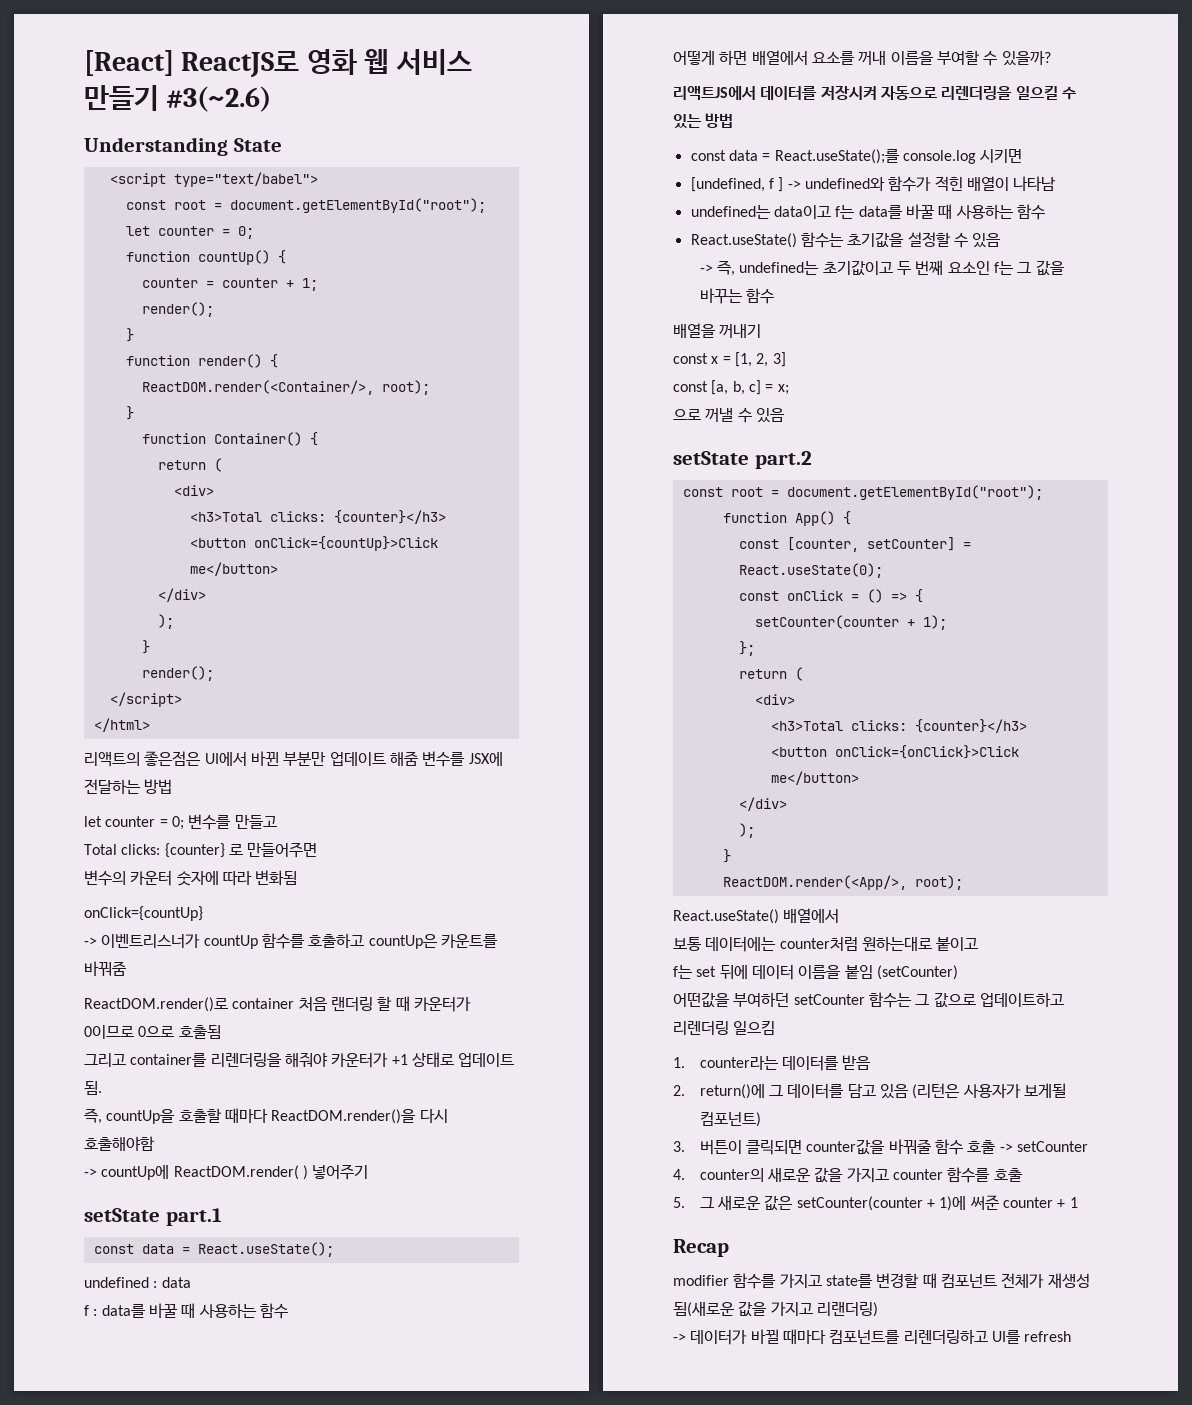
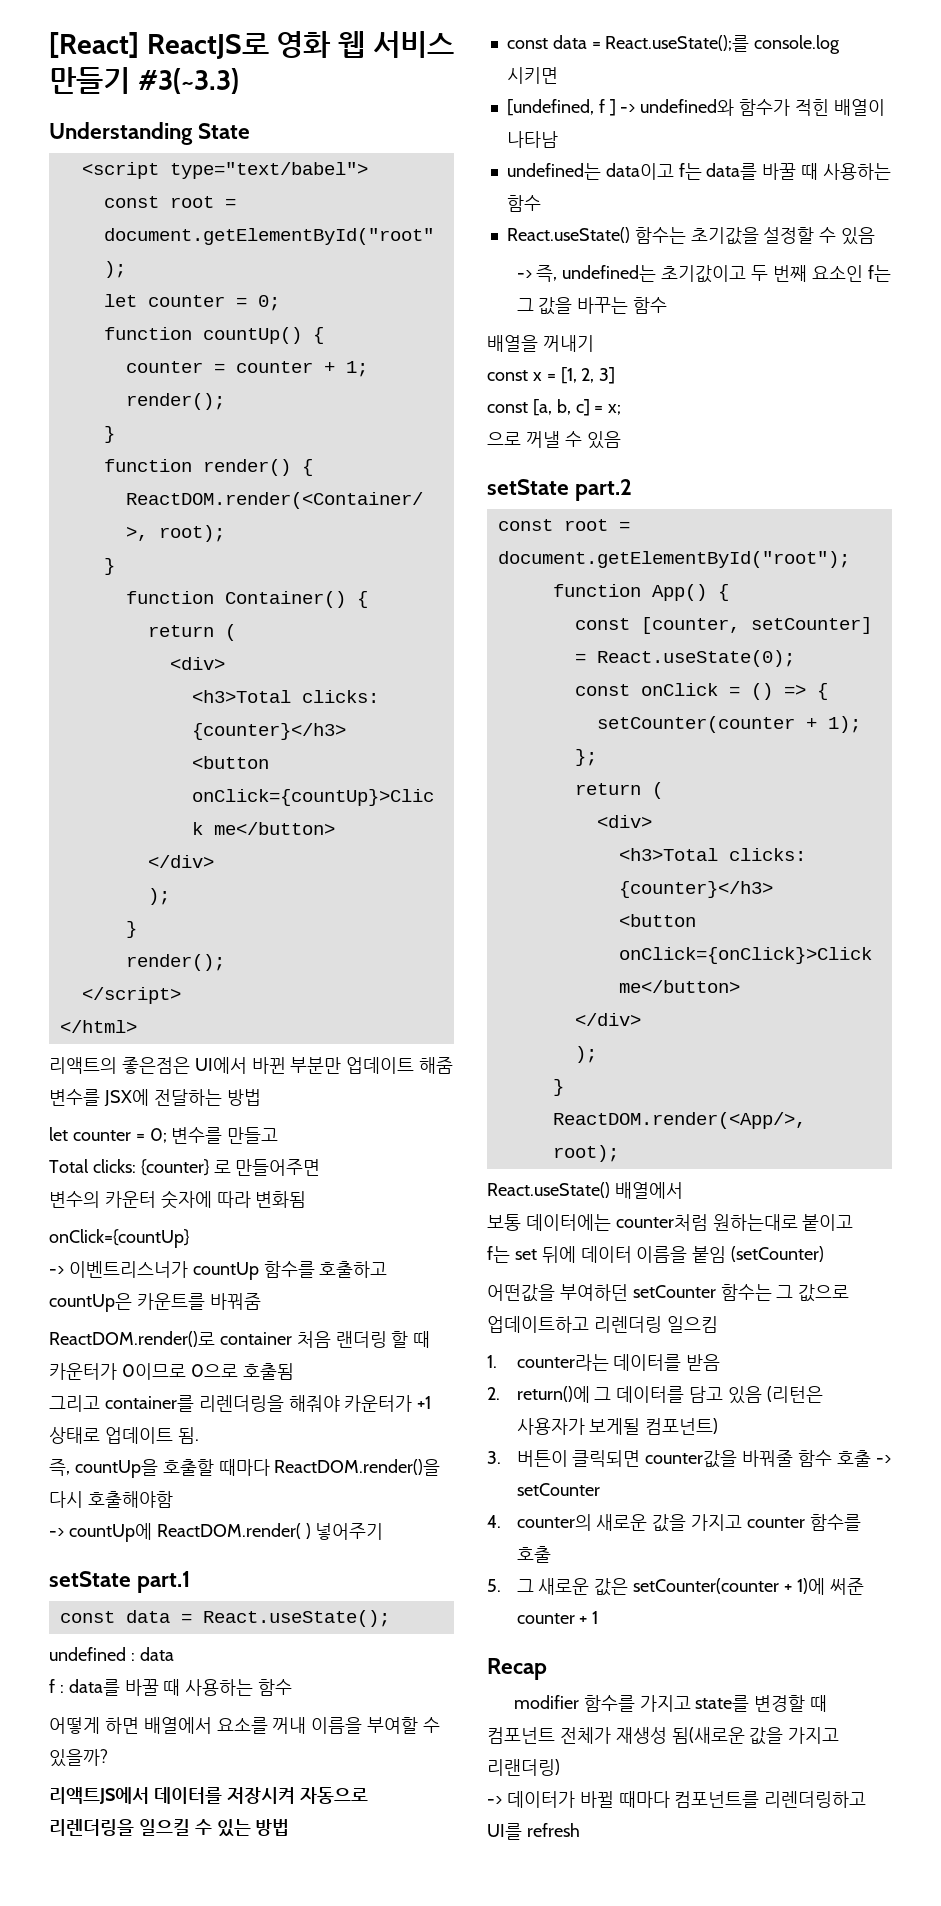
[166,86,272,112] #3(~2.6) -> [137,68,239,94] #3(~3.3)

